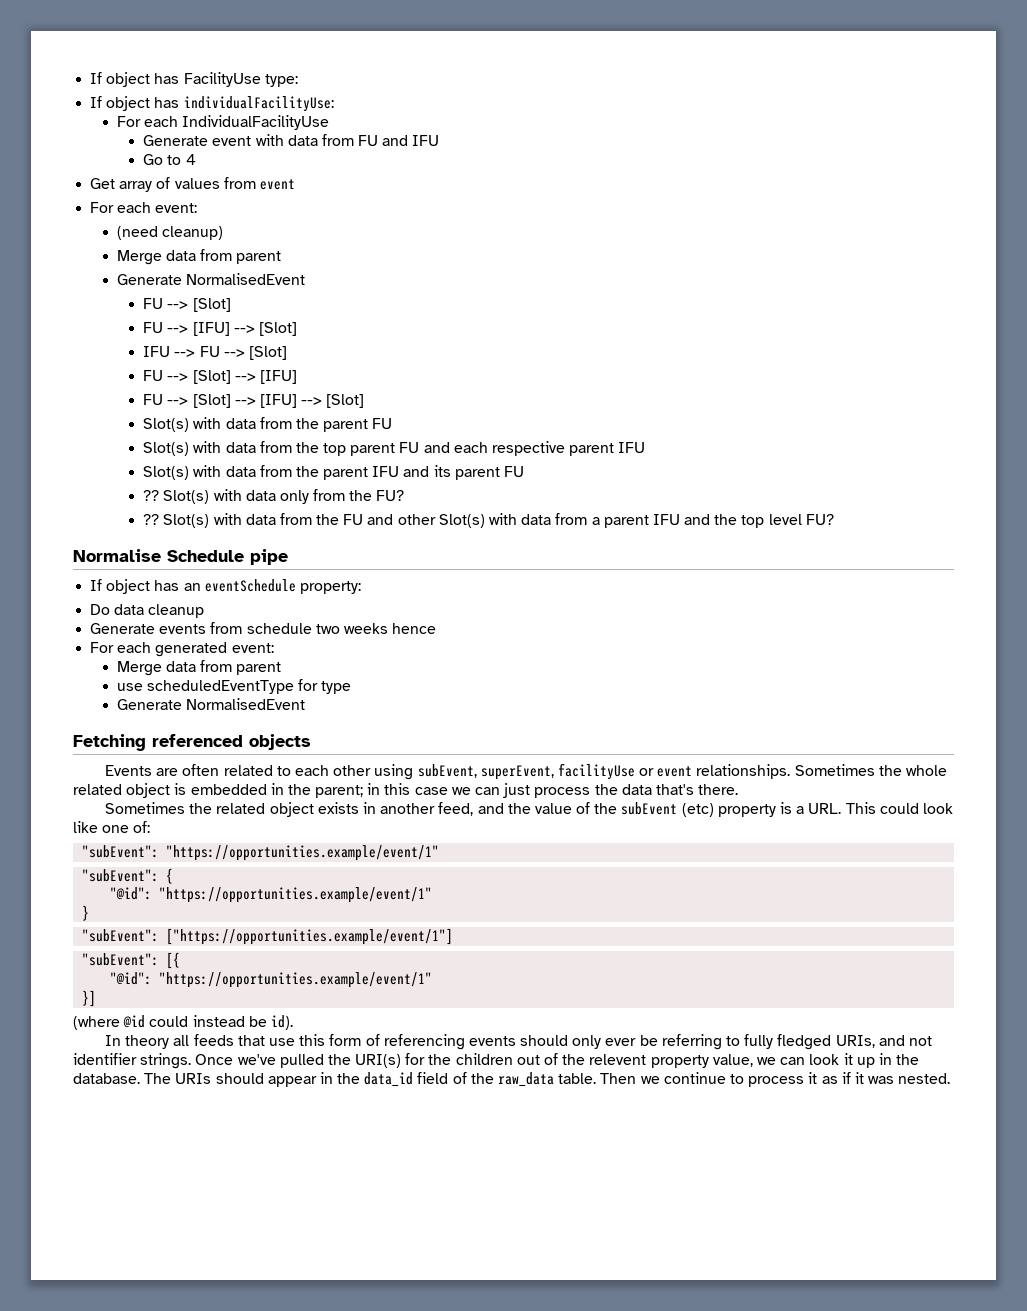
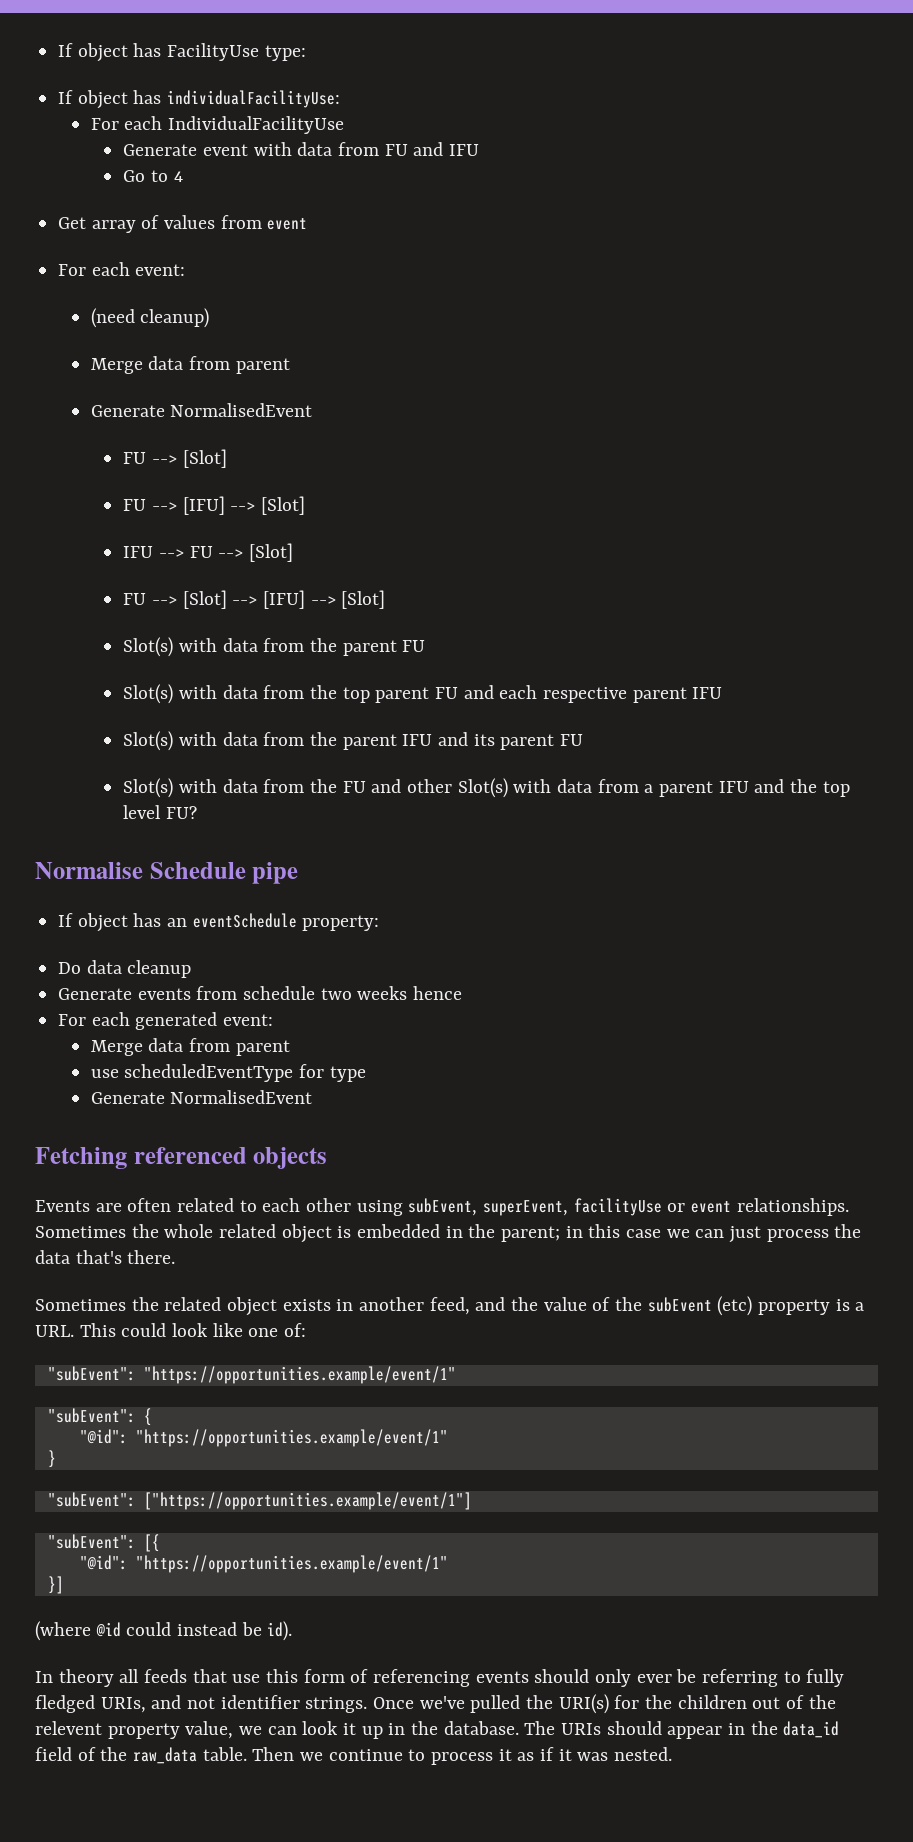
[143,394,297,408] // FU --> [Slot] --> [IFU] -> (305, 599) none
[143,489,405,504] [143,514,160,525] ?? Slot(s) with data only from the FU? // ?? -> (583, 740) none

